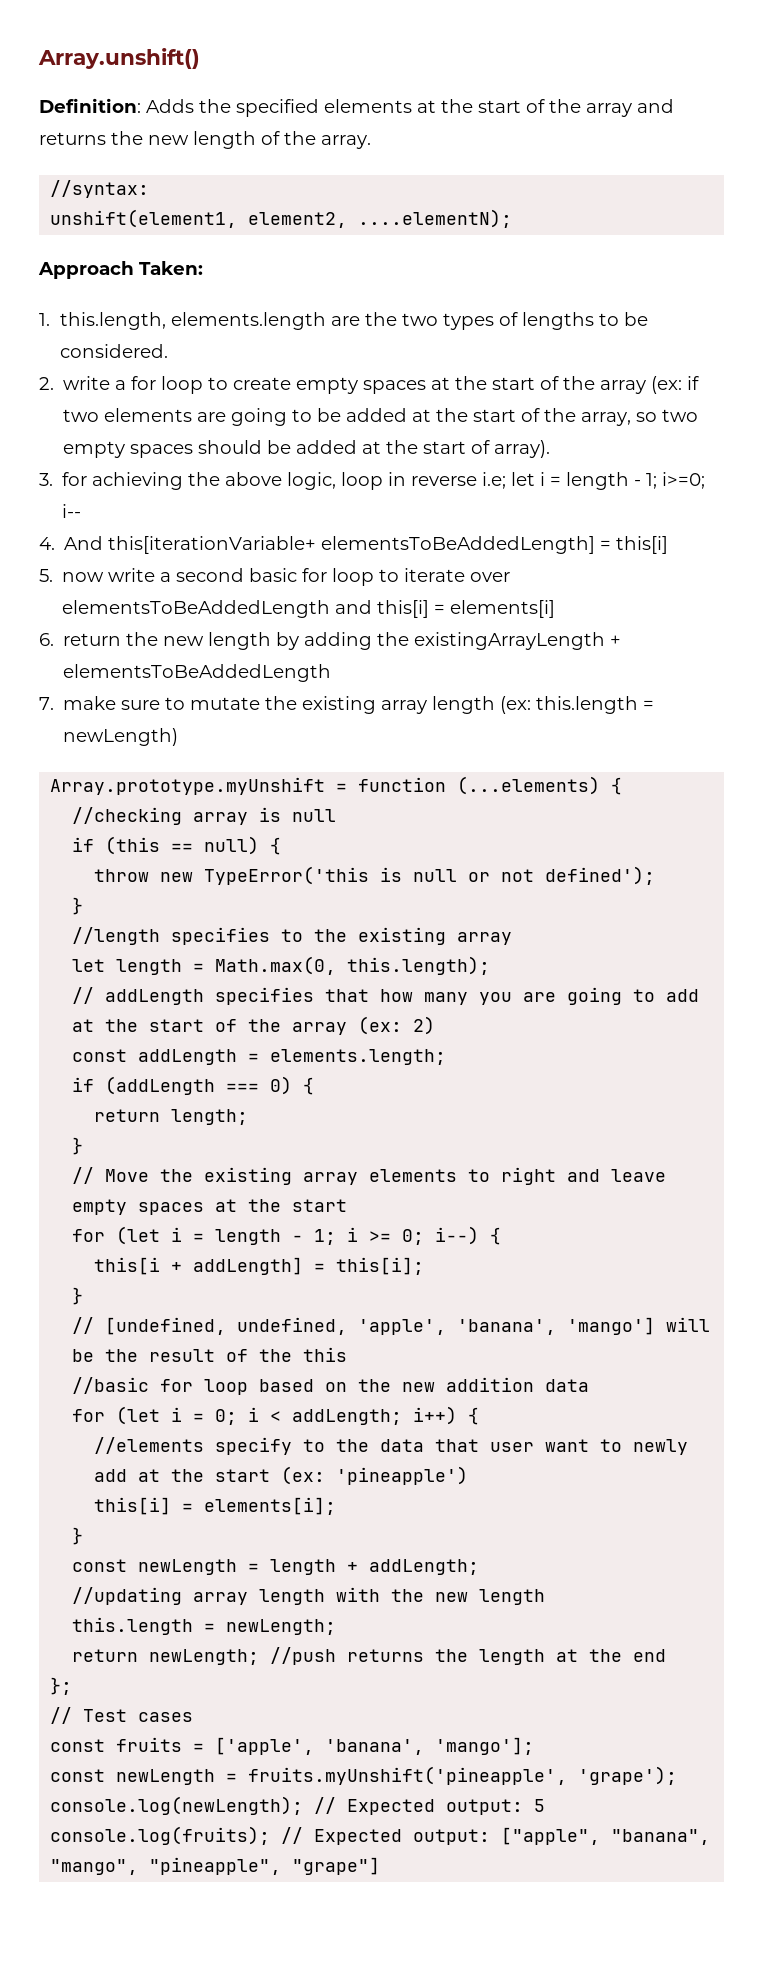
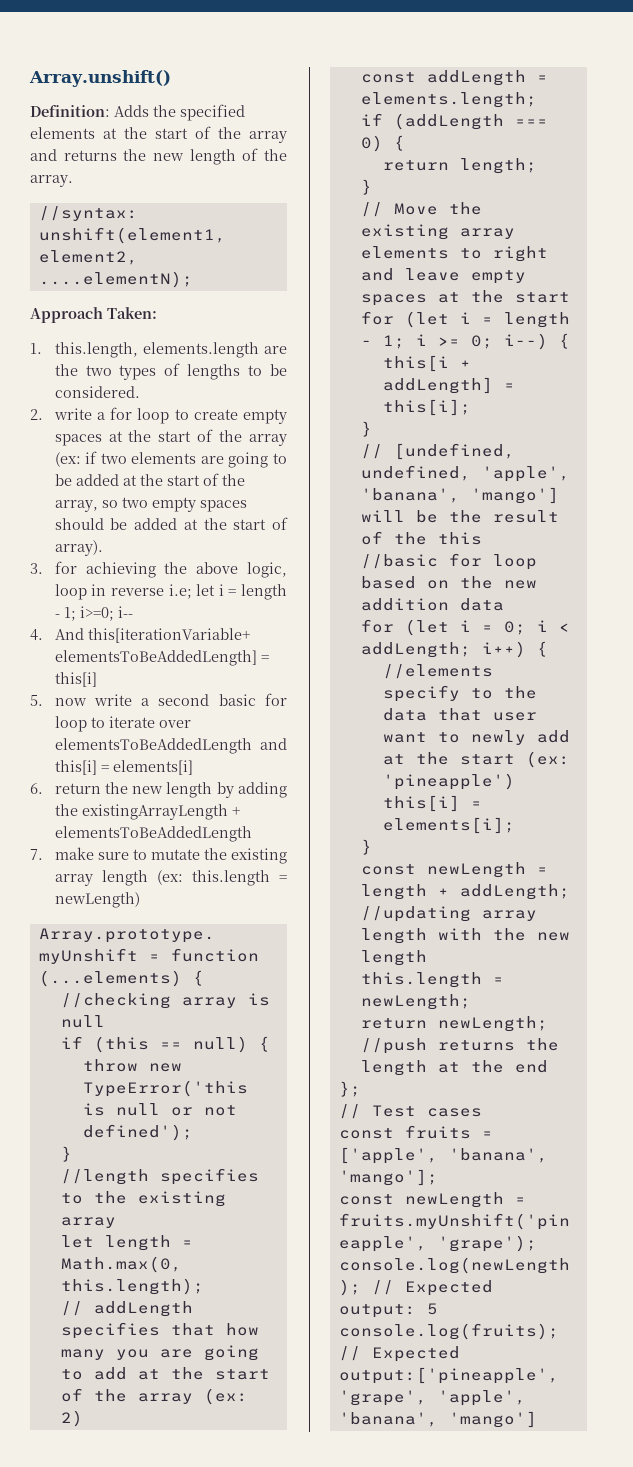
[413,1827,711,1845] [50,1857,381,1875] output: ["apple", "banana", "mango", "pineapple", "grape"] -> [338,1367,559,1384] [338,1390,526,1406] [338,1411,537,1428] output:['pineapple', 'grape', 'apple', 'banana', 'mango']

